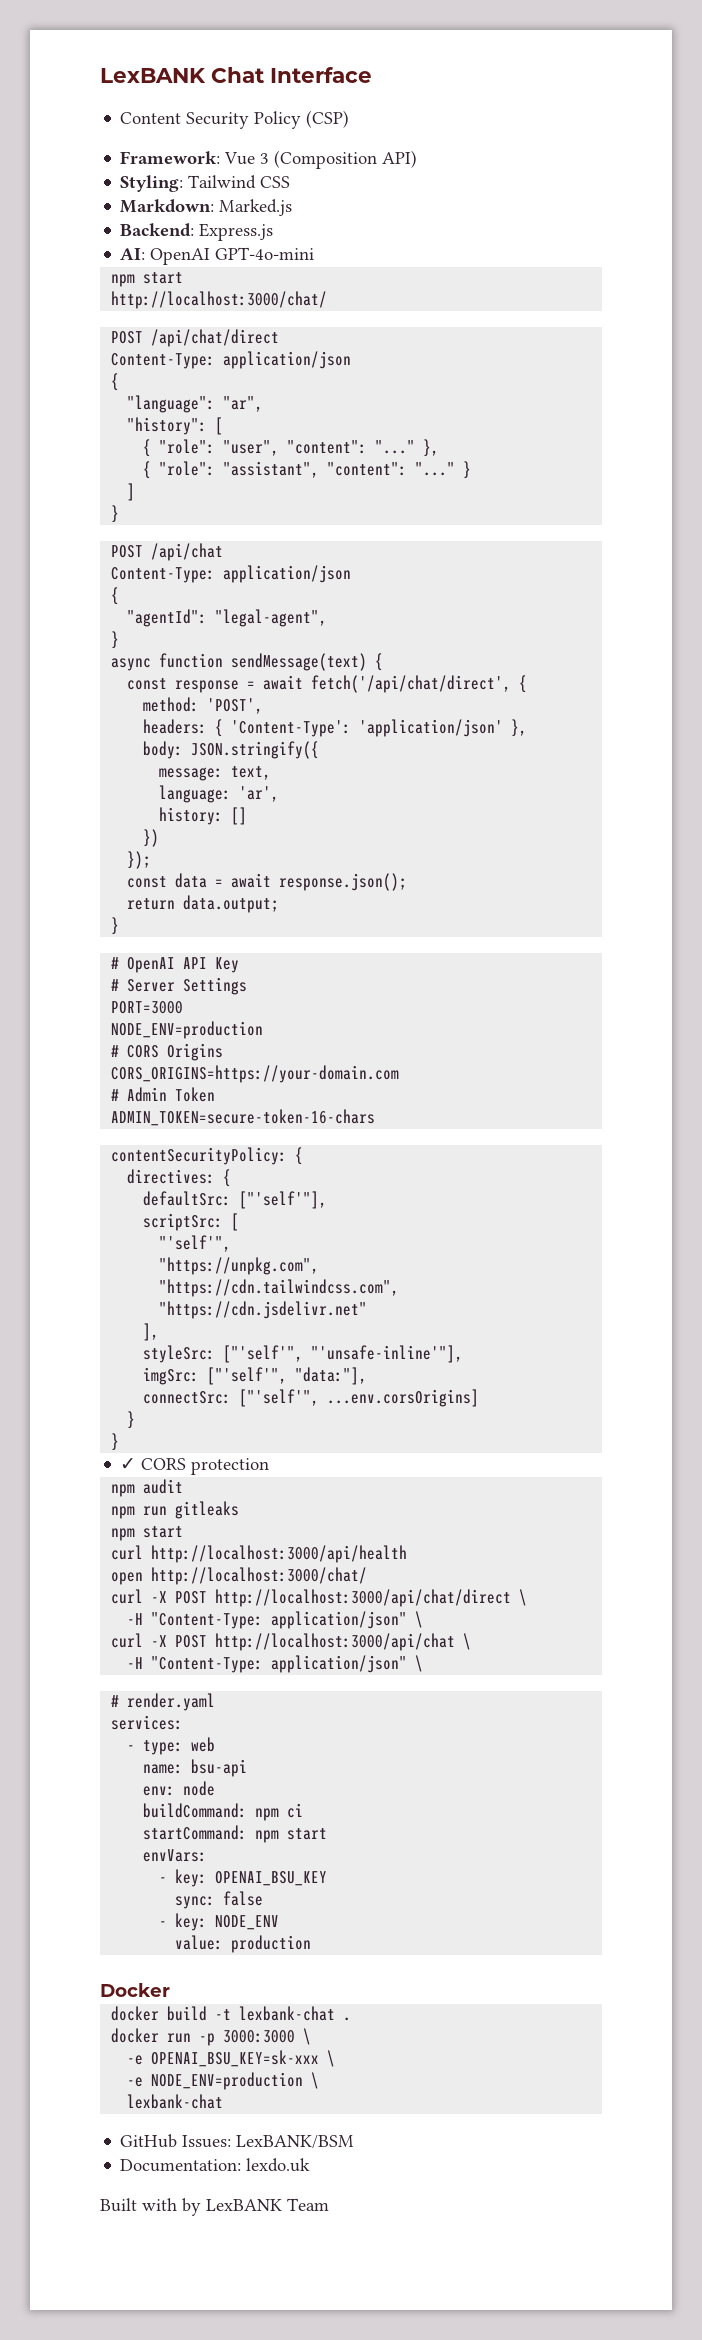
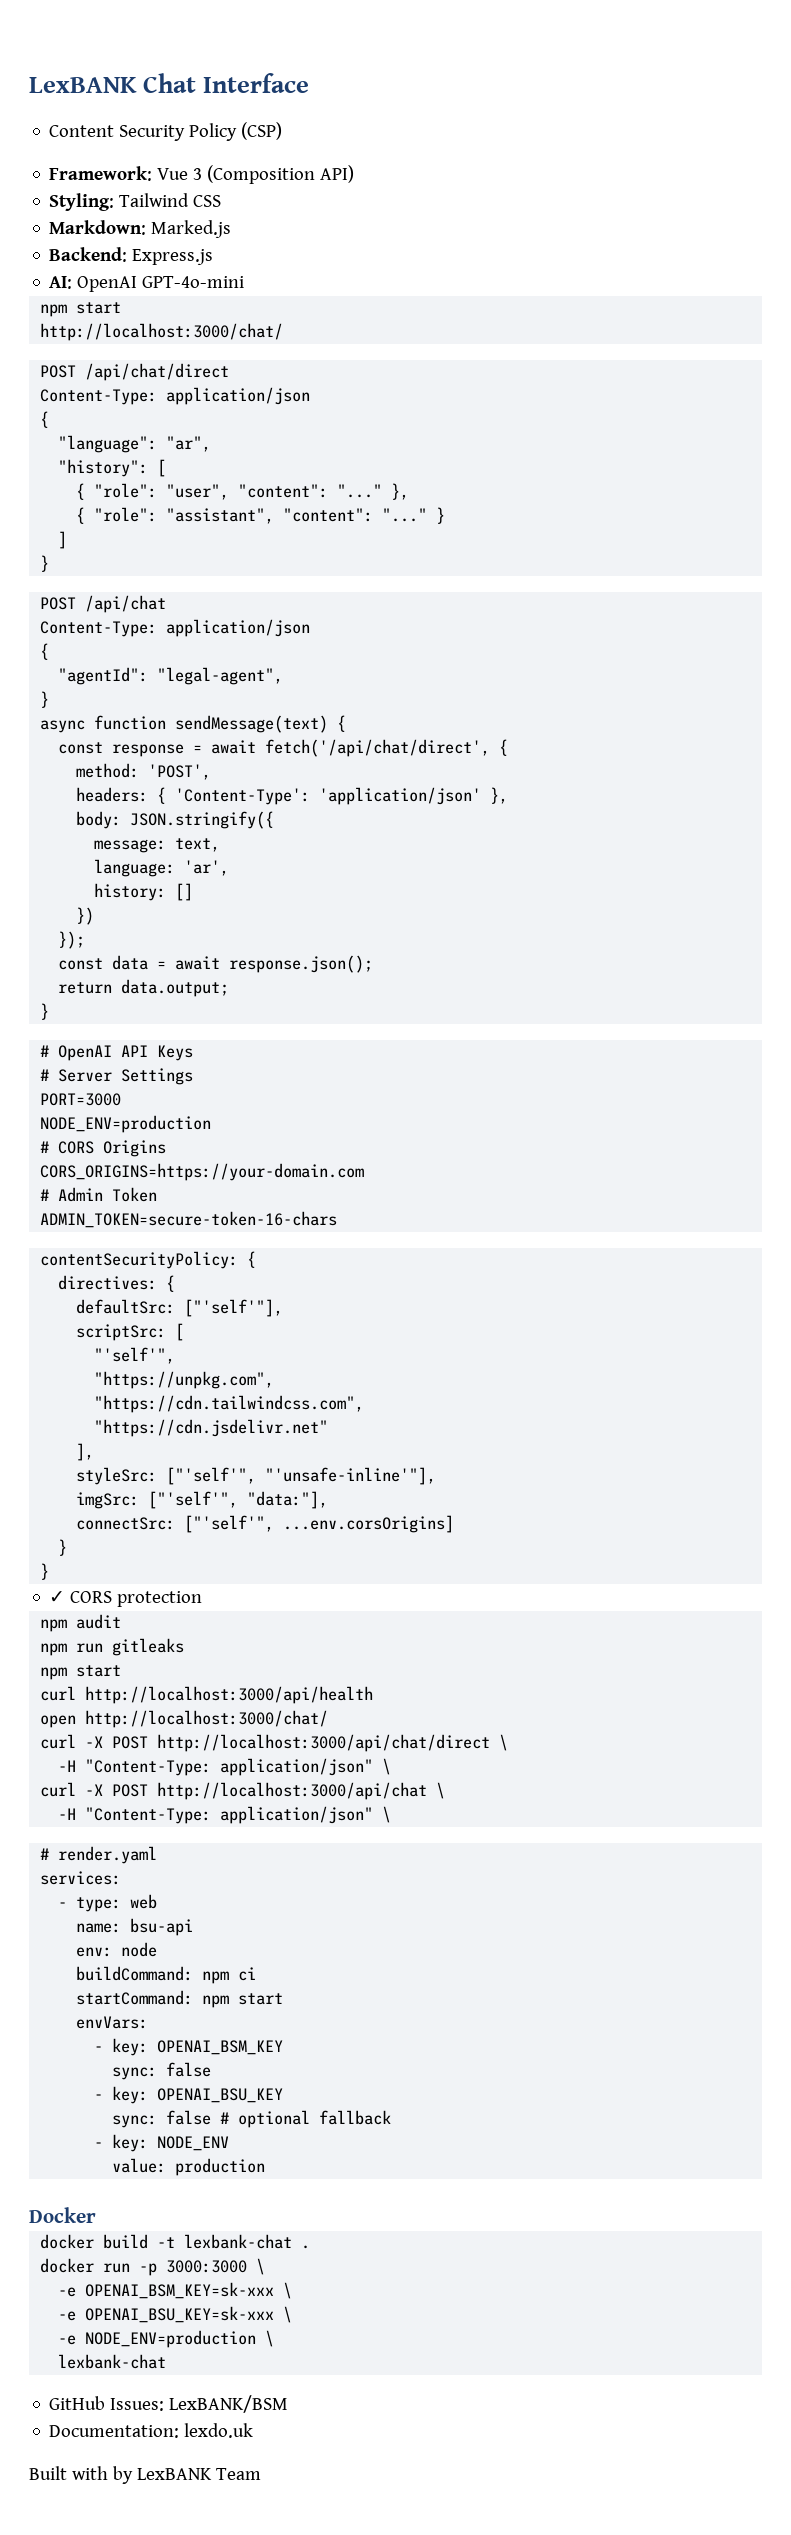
[215,957,240,973] Key -> [157,1045,194,1061] Keys
(208, 1855) none -> [94,2038,284,2056] [112,2062,212,2080] // - key: OPENAI_BSM_KEY // sync: false
(264, 1898) none -> [220,2110,392,2128] # optional fallback
(312, 2036) none -> [58,2282,293,2299] // -e OPENAI_BSM_KEY=sk-xxx \

